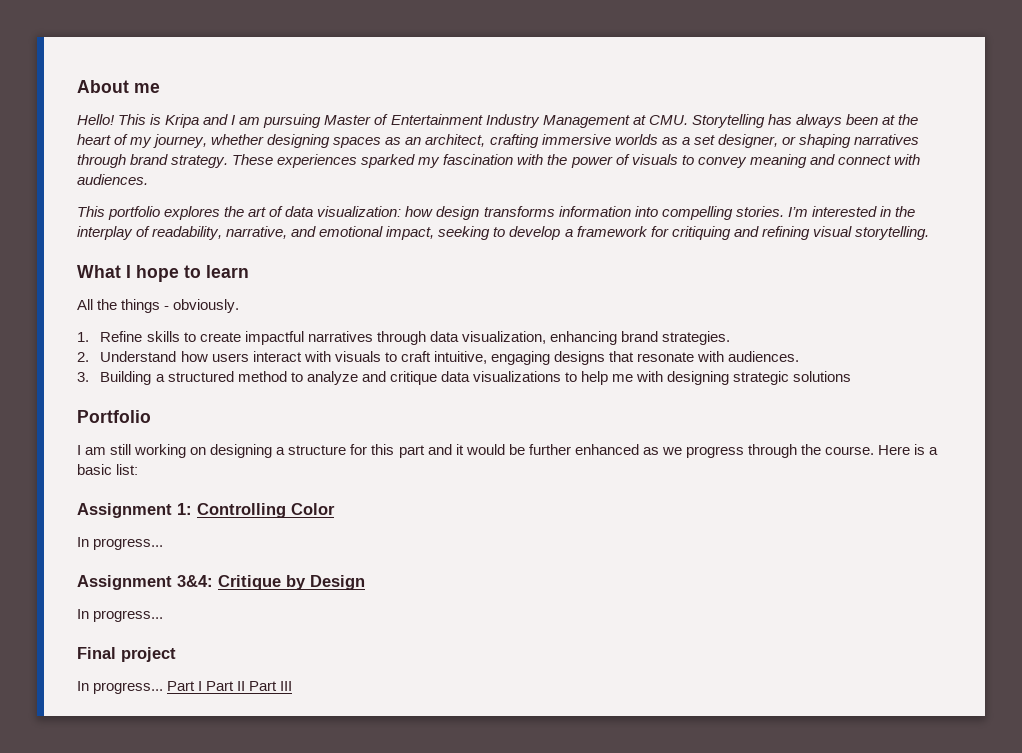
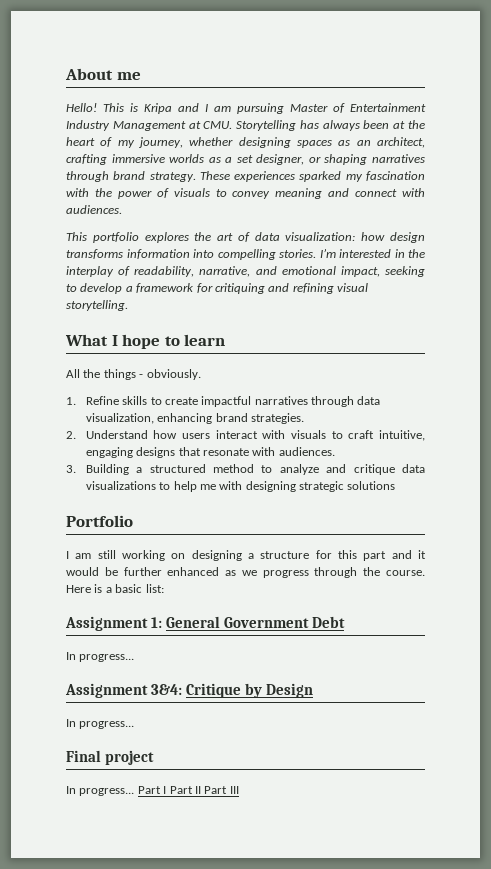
[197,503,335,518] Controlling Color -> [166,616,346,628] General Government Debt

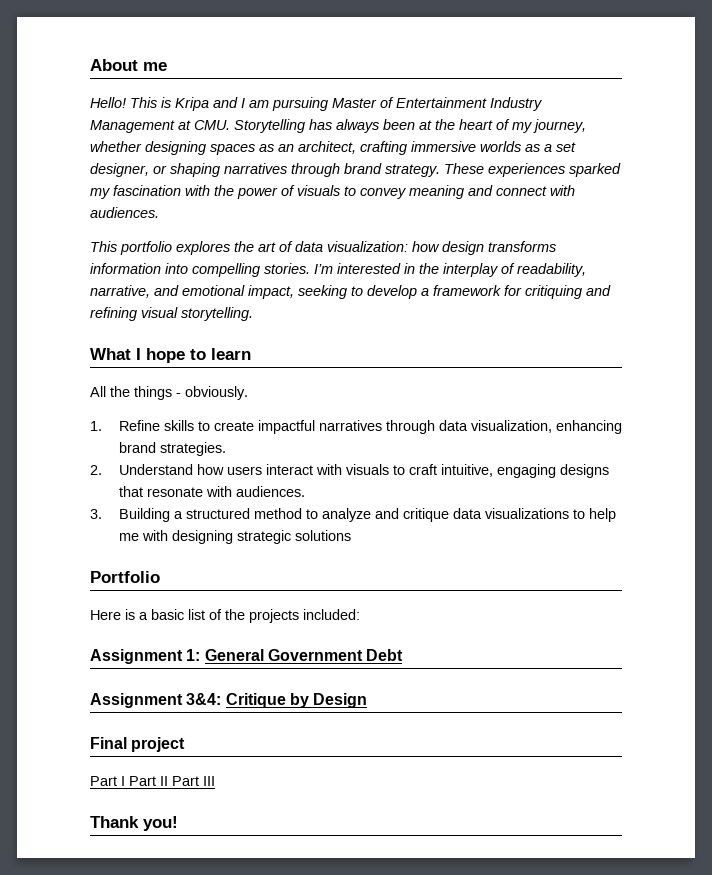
[66,550,426,561] [66,567,425,578] [66,584,164,593] I am still working on designing a structure for this part and it would be further enhanced as we progress through the course. Here is a basic list: -> [90,609,360,623] Here is a basic list of the projects included:
[66,652,135,662] // In progress... -> (404, 655) none
[66,719,135,729] // In progress... -> (368, 700) none
[66,786,135,796] In progress... -> (186, 744) none
(239, 790) none -> [90,816,178,831] // Thank you!

